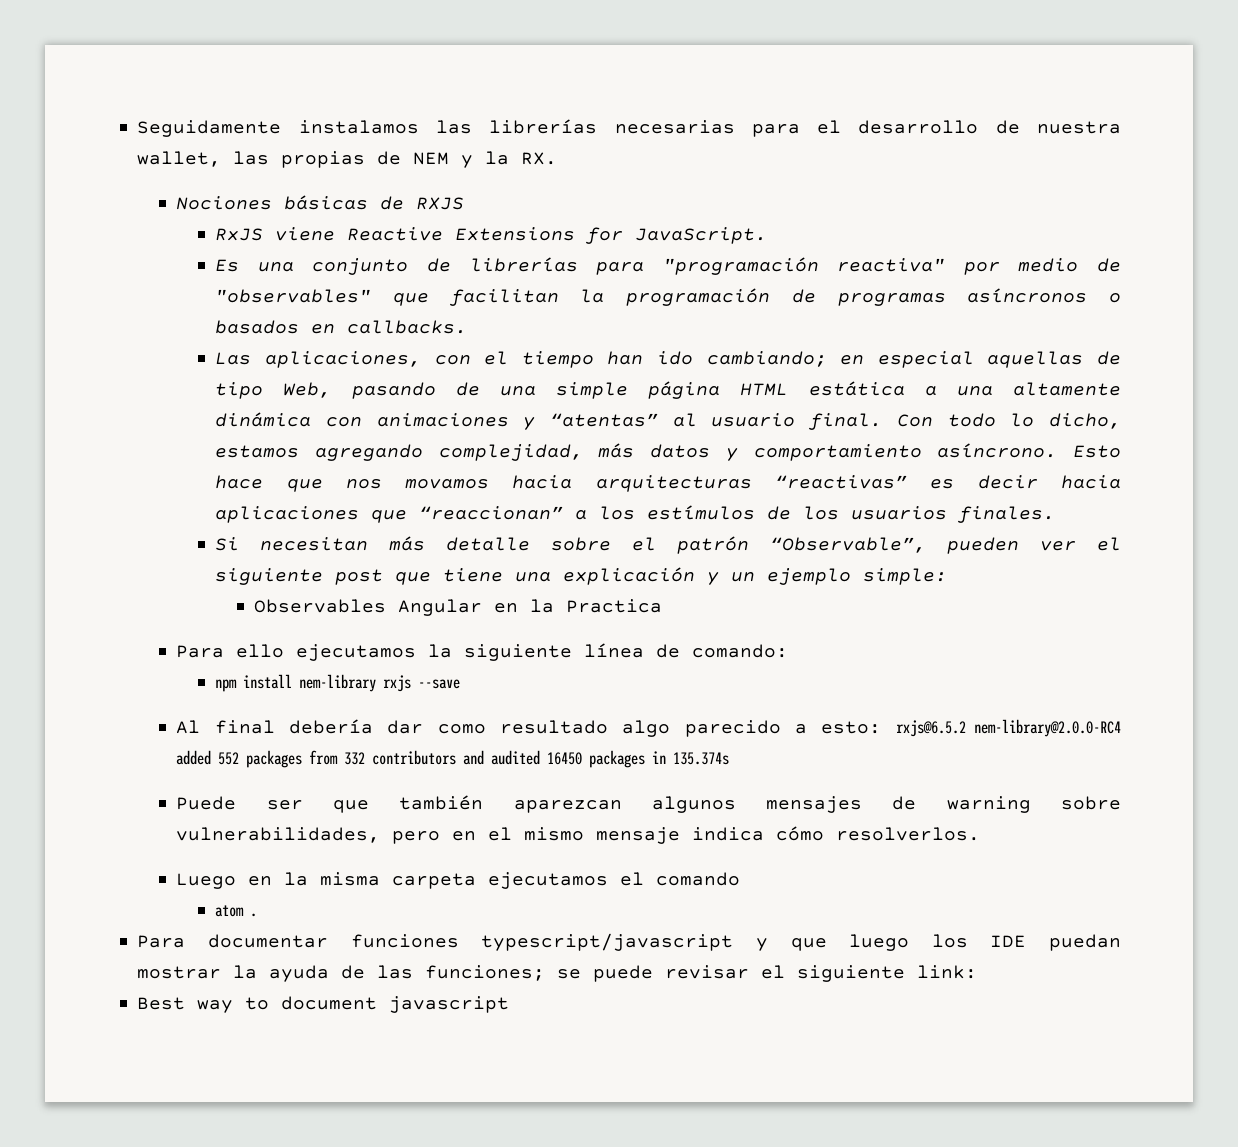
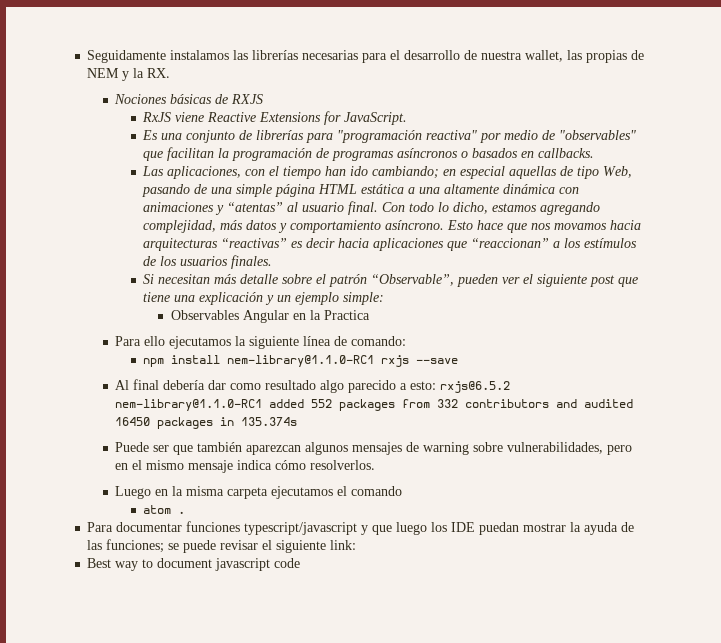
[299,674,377,692] nem-library -> [227,355,375,367] nem-library@1.1.0-RC1
[973,719,1121,737] nem-library@2.0.0-RC4 -> [115,399,263,411] nem-library@1.1.0-RC1
(510, 1004) none -> [274,558,301,568] code

